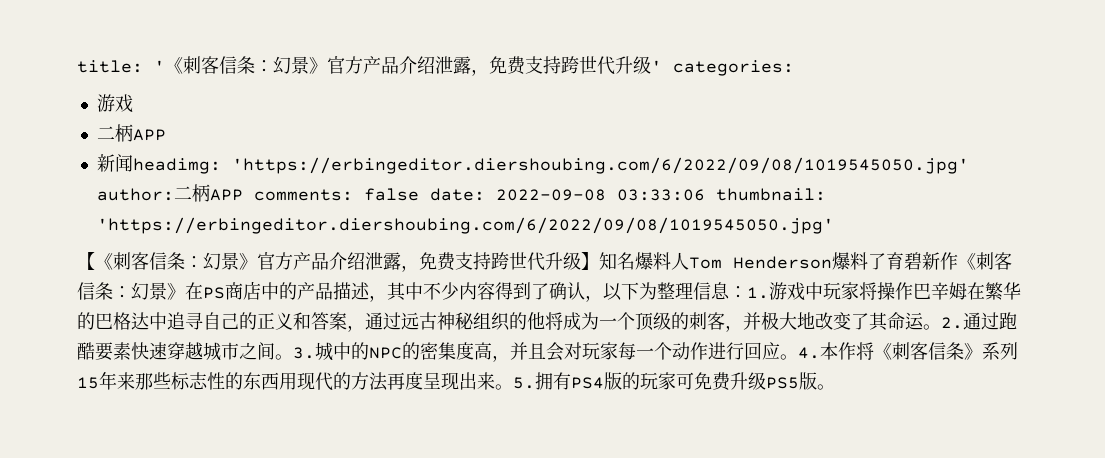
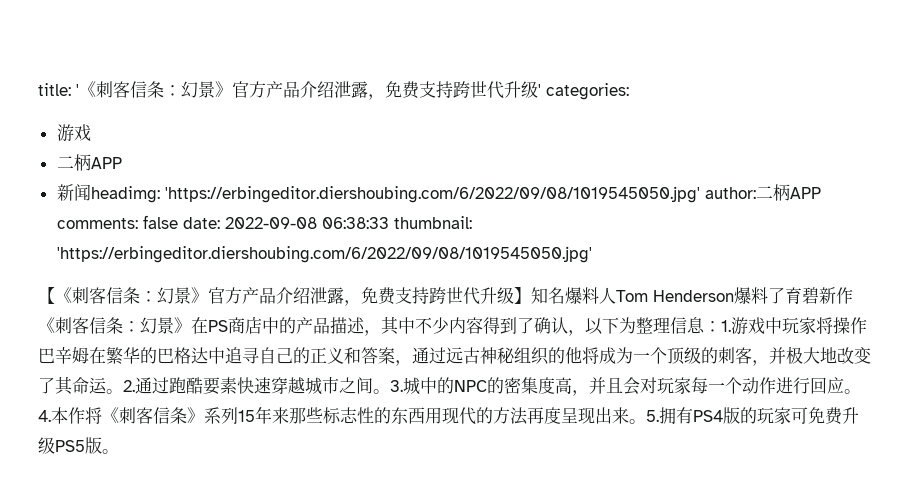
[616,189,705,201] 03:33:06 -> [321,217,389,229] 06:38:33

